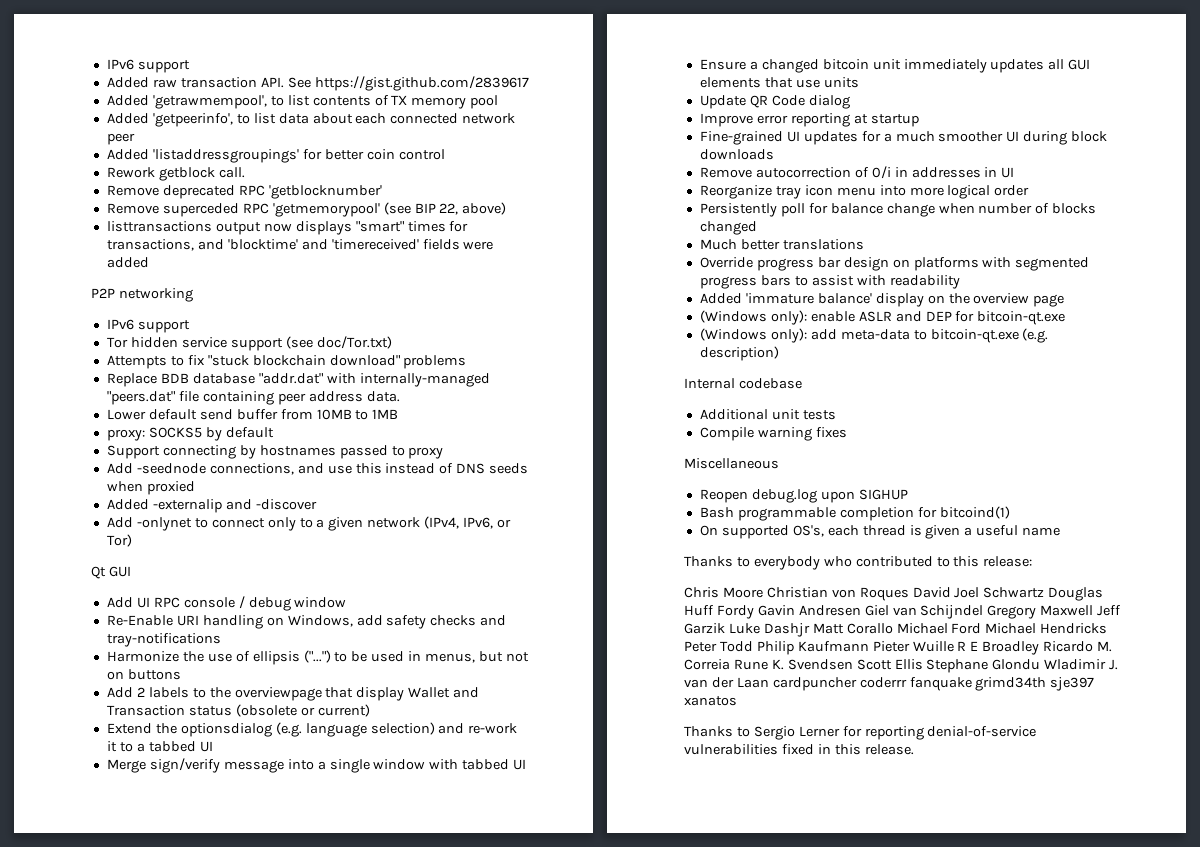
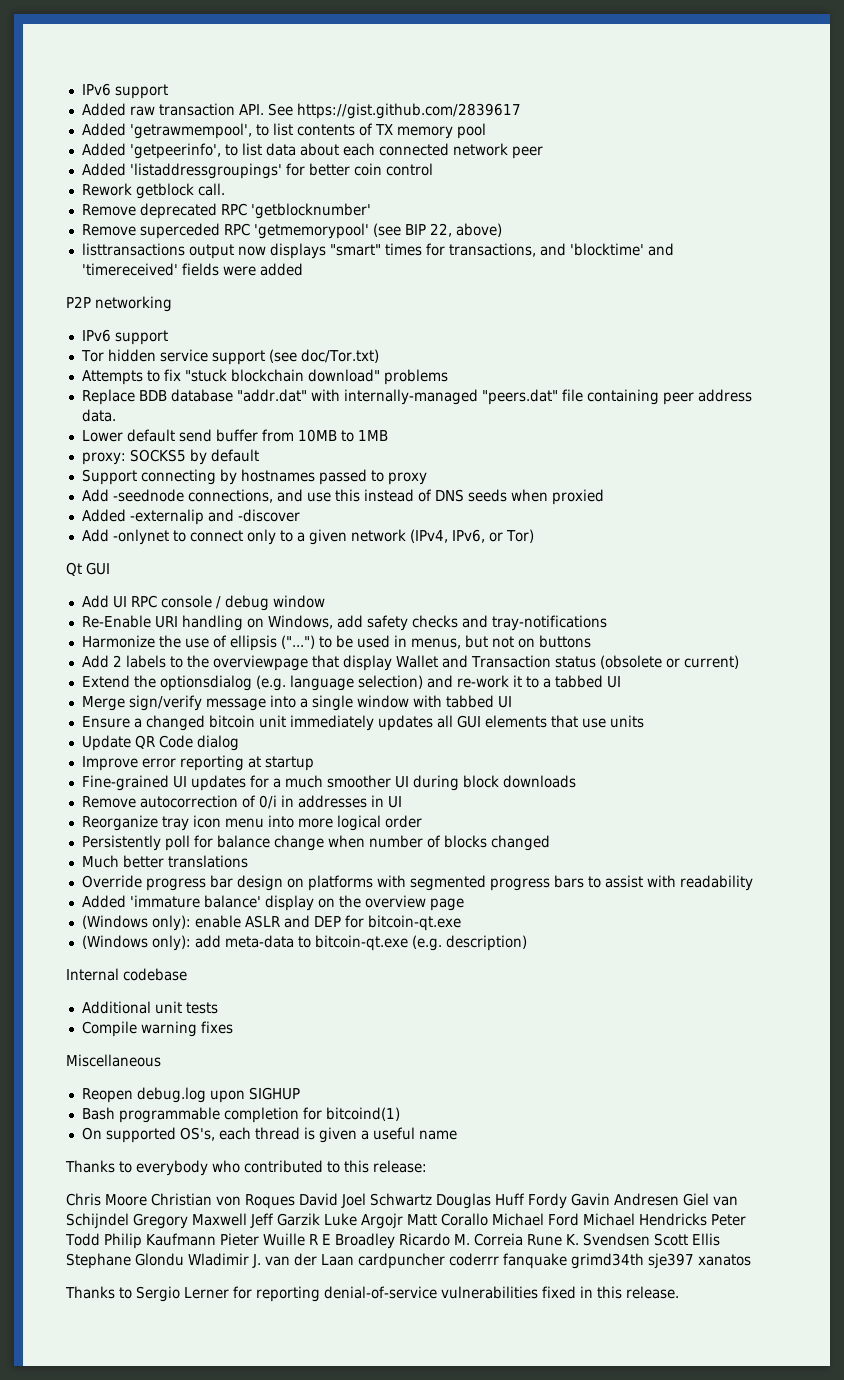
[763,623,810,637] Dashjr -> [361,1213,403,1229] Argojr

